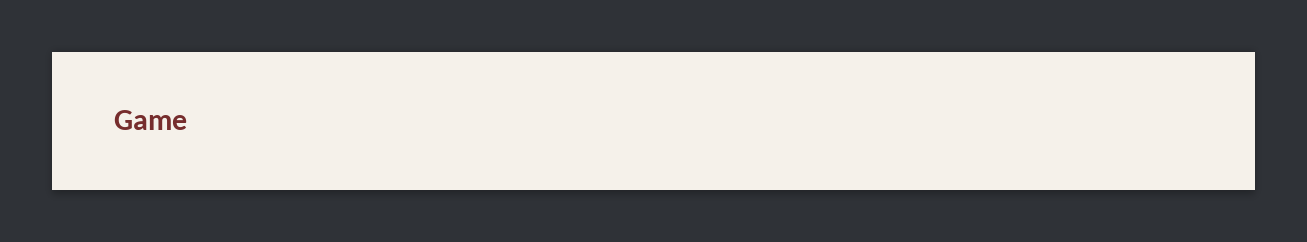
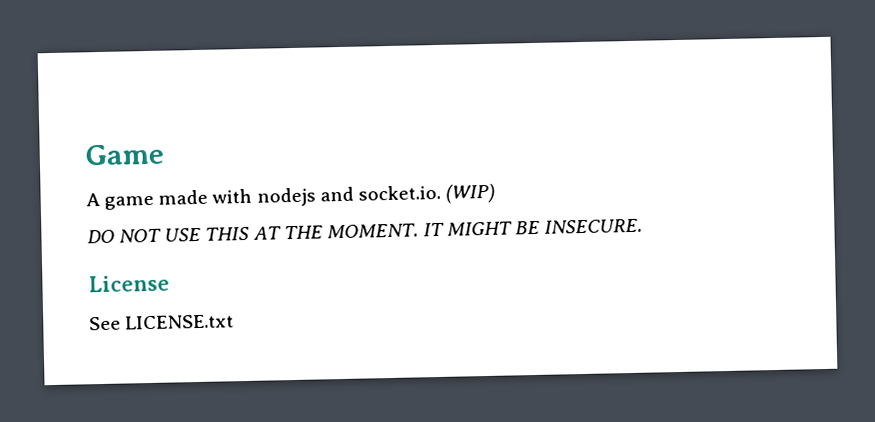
(187, 120) none -> [86,183,495,210] [87,218,644,244] [88,274,170,293] [89,314,235,331] // A game made with nodejs and socket.io. (WIP) // DO NOT USE THIS AT THE MOMENT. IT MIGHT BE INSECURE. // License // See LICENSE.txt

